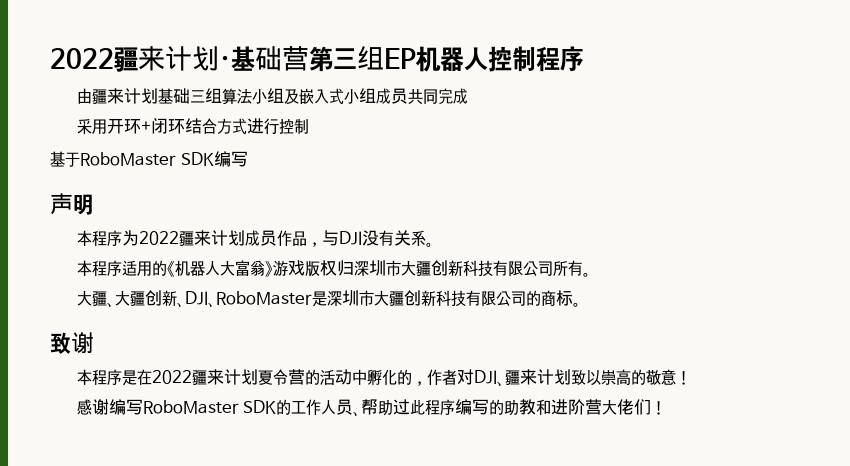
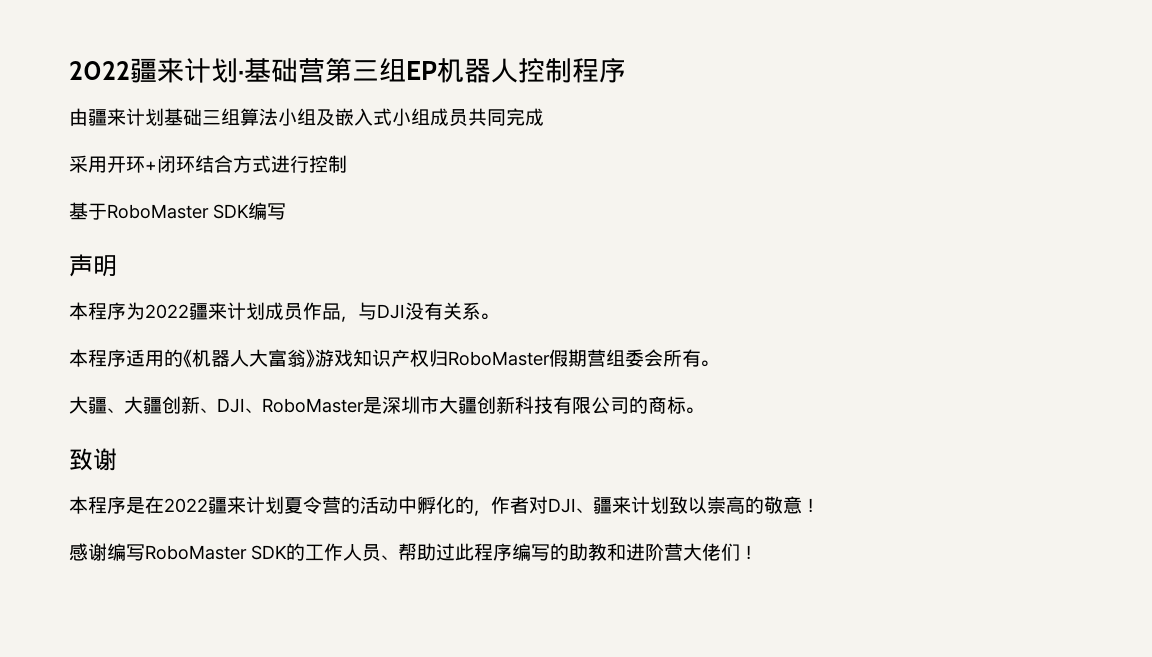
[304,260,553,277] 版权归深圳市大疆创新科技有限公司 -> [353,349,663,367] 知识产权归RoboMaster假期营组委会

